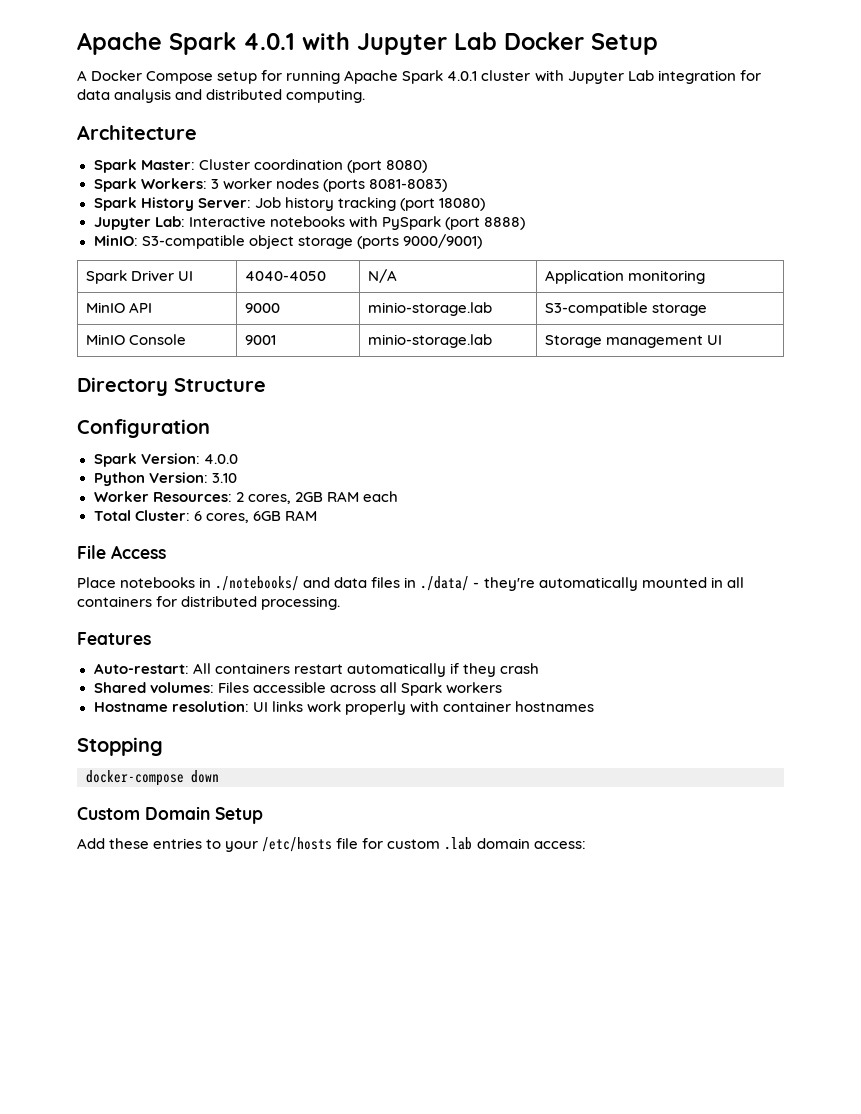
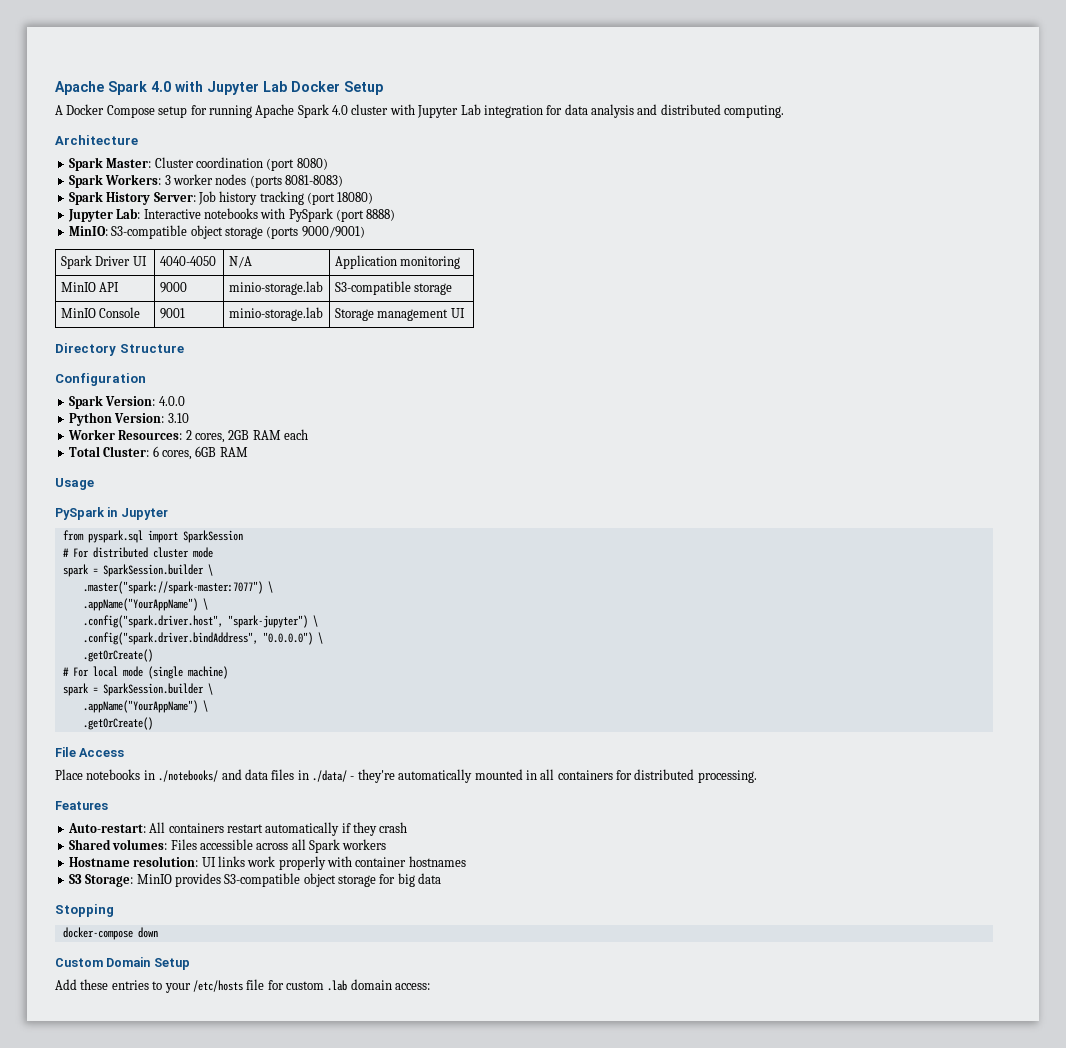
[77,32,295,55] Apache Spark 4.0.1 -> [55,81,171,95] Apache Spark 4.0
[447,71,478,81] 4.0.1 -> [332,105,348,115] 4.0
(317, 515) none -> [55,478,94,490] [55,507,168,520] [62,530,243,543] [62,547,213,558] [62,564,213,577] [82,581,273,594] [82,598,208,611] [82,615,318,628] [82,632,323,645] [82,649,153,662] [62,666,228,679] [62,683,213,696] [82,700,208,713] [82,717,153,730] // Usage // PySpark in Jupyter // from pyspark.sql import SparkSession // # For distributed cluster mode // spark = SparkSession.builder \ // .master("spark://spark-master:7077") \ // .appName("YourAppName") \ // .config("spark.driver.host", "spark-jupyter") \ // .config("spark.driver.bindAddress", "0.0.0.0") \ // .getOrCreate() // # For local mode (single machine) // spark = SparkSession.builder \ // .appName("YourAppName") \ // .getOrCreate()
(594, 706) none -> [68,873,442,887] // S3 Storage: MinIO provides S3-compatible object storage for big data

